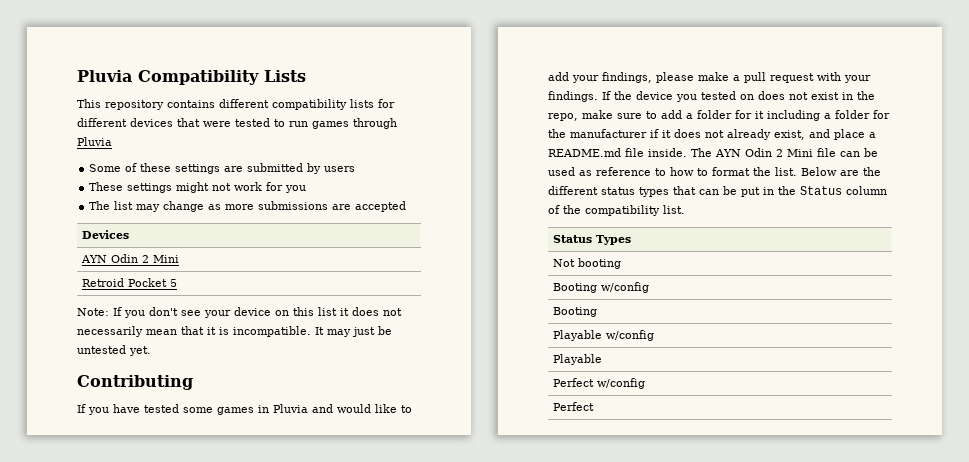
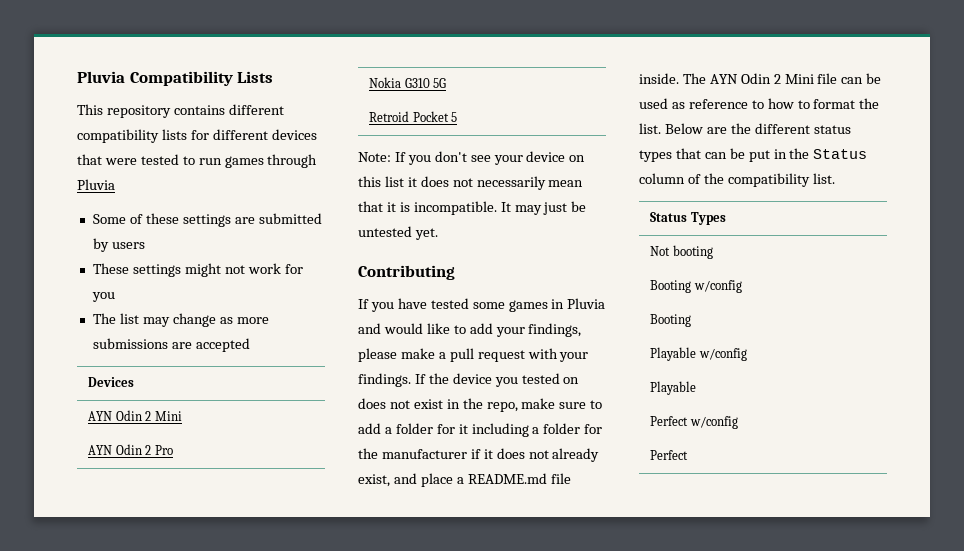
(180, 259) none -> [88,444,173,455] [369,77,447,88] // AYN Odin 2 Pro // Nokia G310 5G

